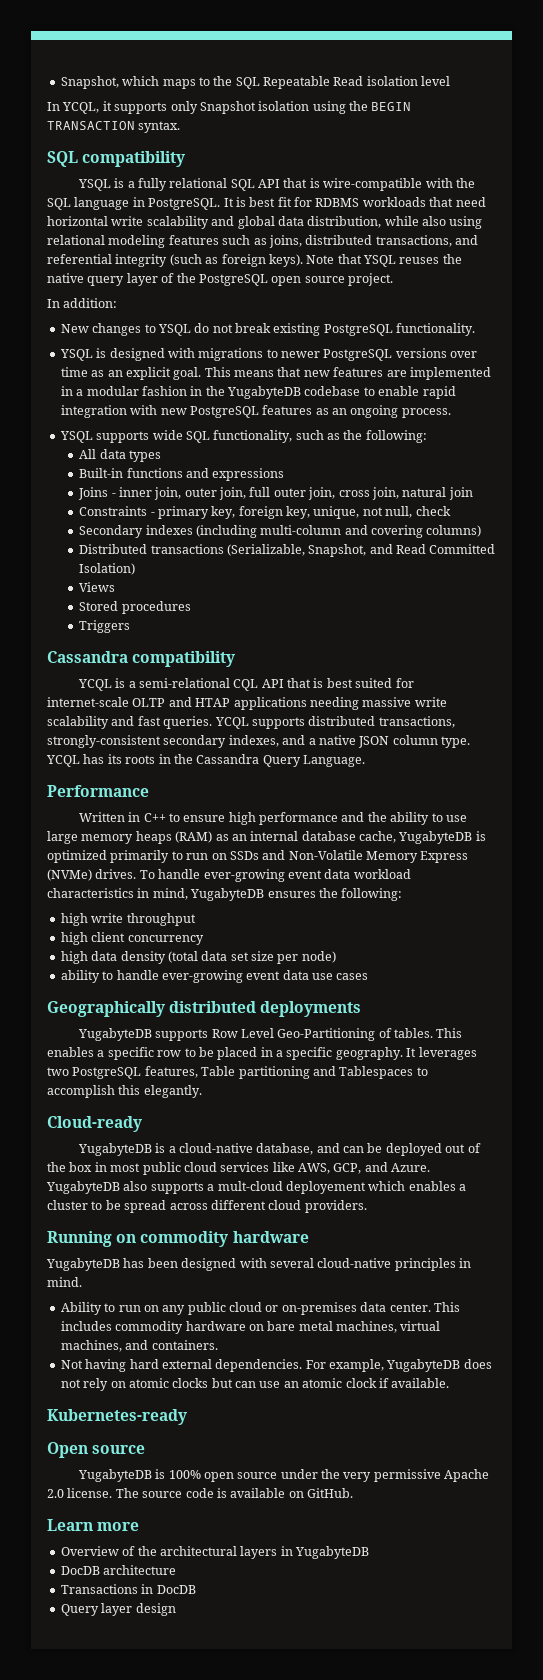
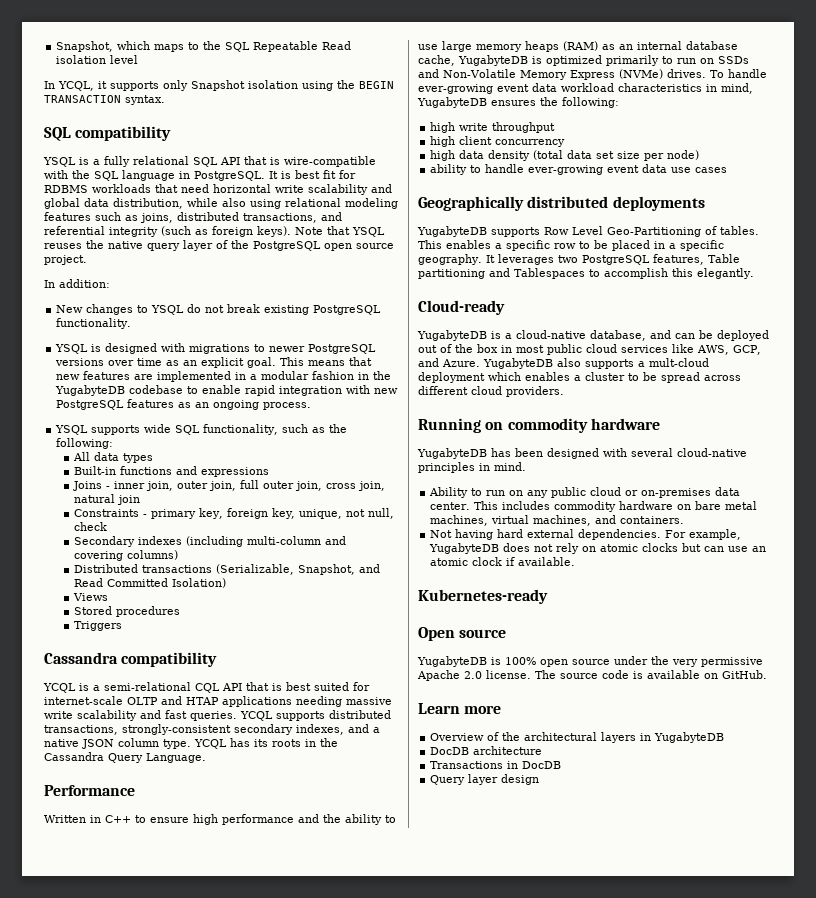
[285,1181,366,1194] deployement -> [418,372,485,383] deployment

